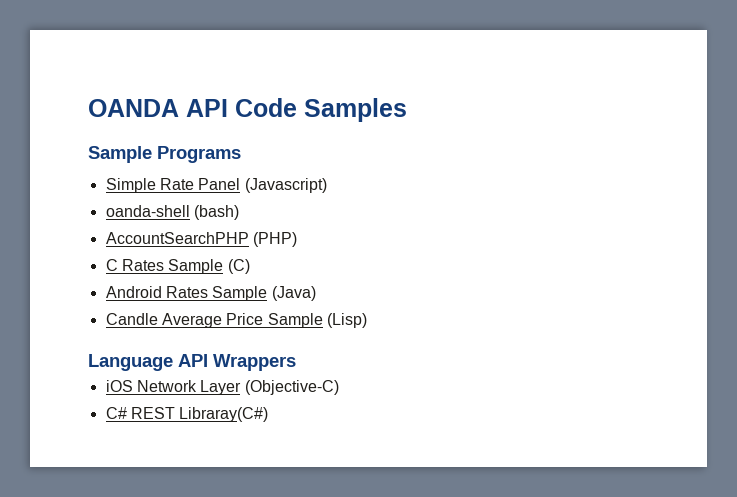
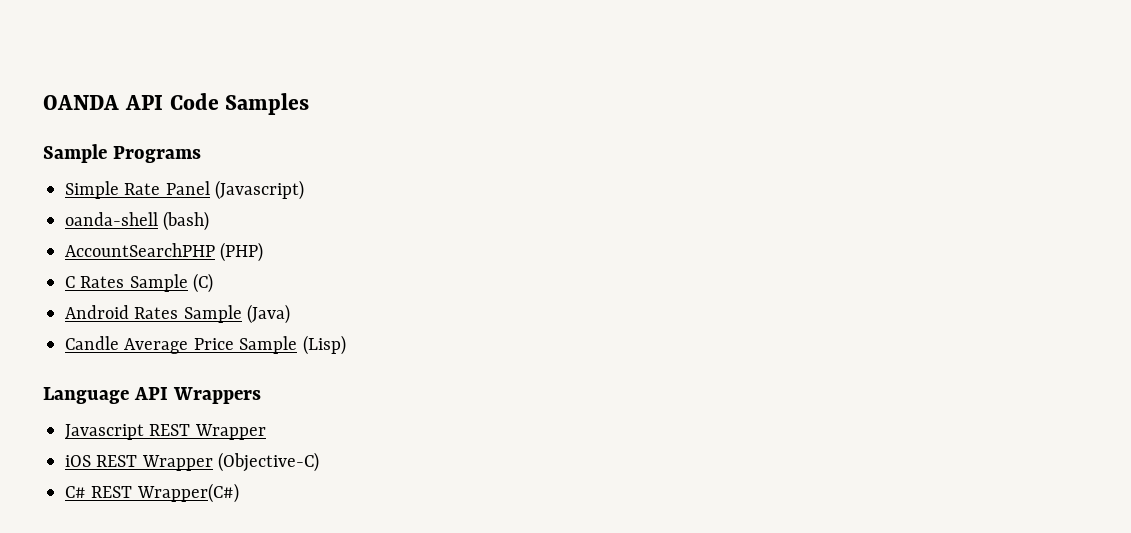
(296, 362) none -> [65,424,266,440] // Javascript REST Wrapper
[136,380,242,395] Network Layer -> [96,455,213,471] REST Wrapper
[179,407,269,422] Libraray(C#) -> [136,483,239,503] Wrapper(C#)

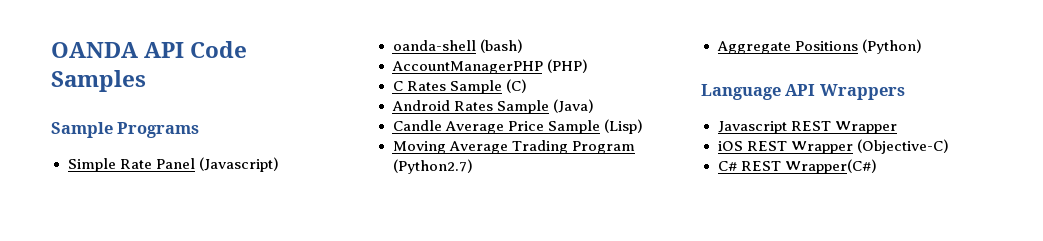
[65,243,215,257] AccountSearchPHP -> [391,61,543,74] AccountManagerPHP
(346, 345) none -> [392,140,635,154] [392,159,473,174] [716,39,922,54] // Moving Average Trading Program (Python2.7) // Aggregate Positions (Python)

